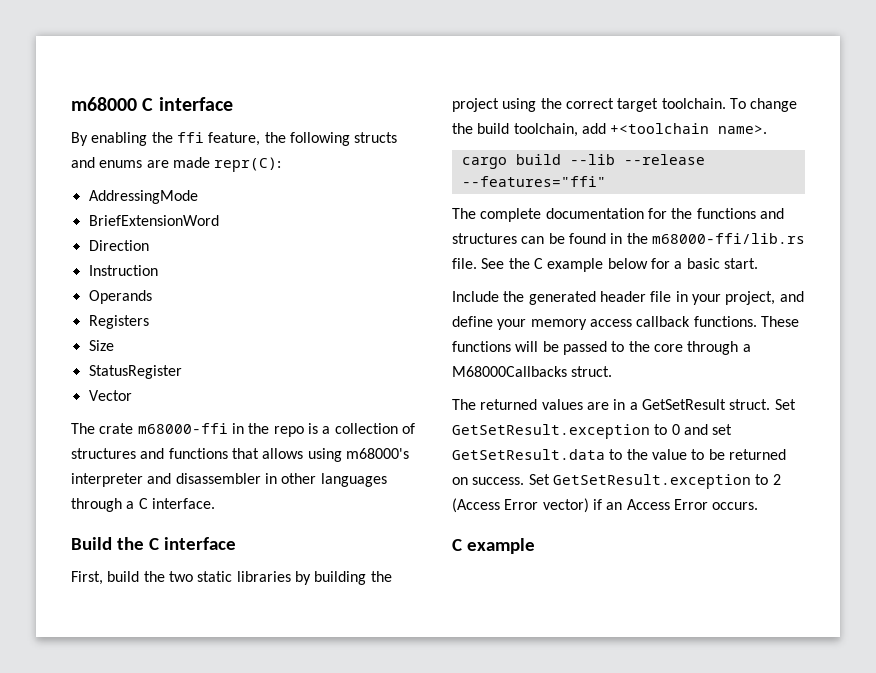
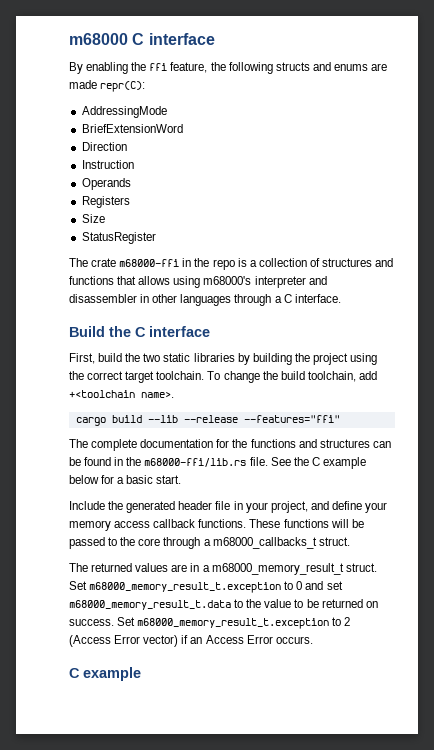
[88,390,132,401] // Vector -> (156, 238) none
[452,366,567,377] M68000Callbacks -> [212,537,317,549] m68000_callbacks_t
[641,399,726,410] GetSetResult -> [211,563,344,575] m68000_memory_result_t
[452,424,650,439] GetSetResult.exception -> [89,582,282,593] m68000_memory_result_t.exception
[452,449,605,460] GetSetResult.data -> [69,600,231,610] m68000_memory_result_t.data
[552,474,751,489] GetSetResult.exception -> [137,618,330,629] m68000_memory_result_t.exception

